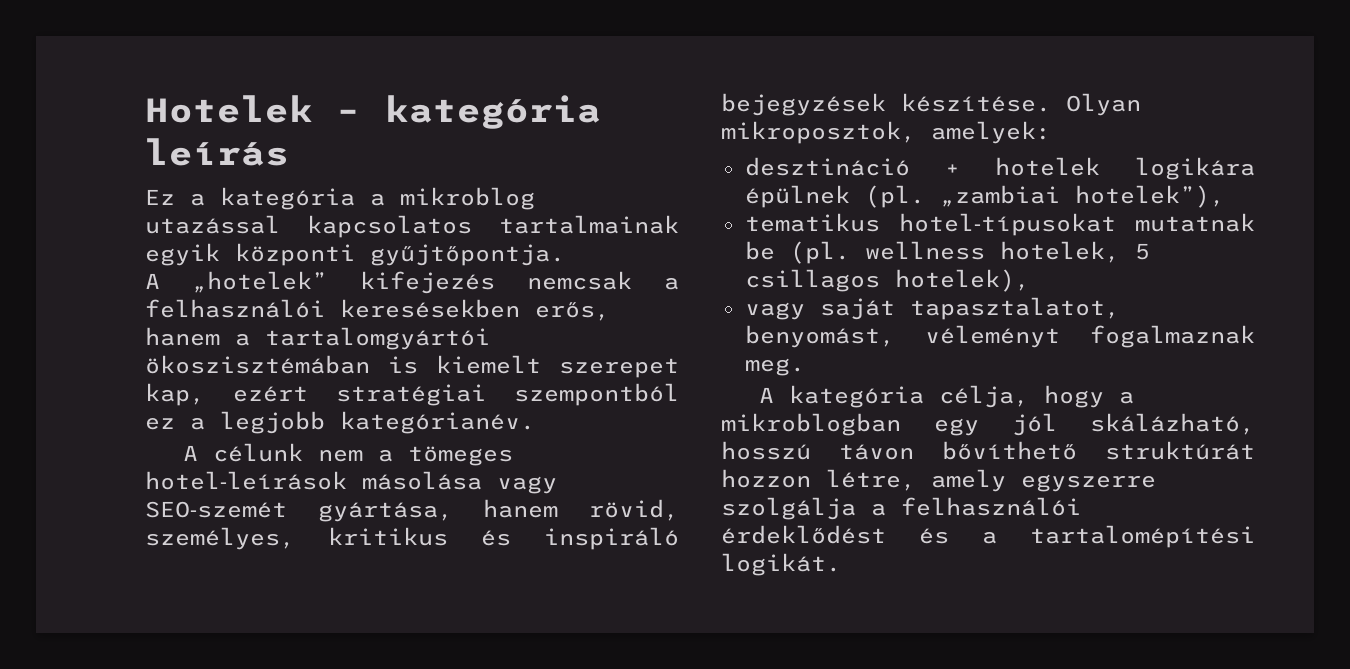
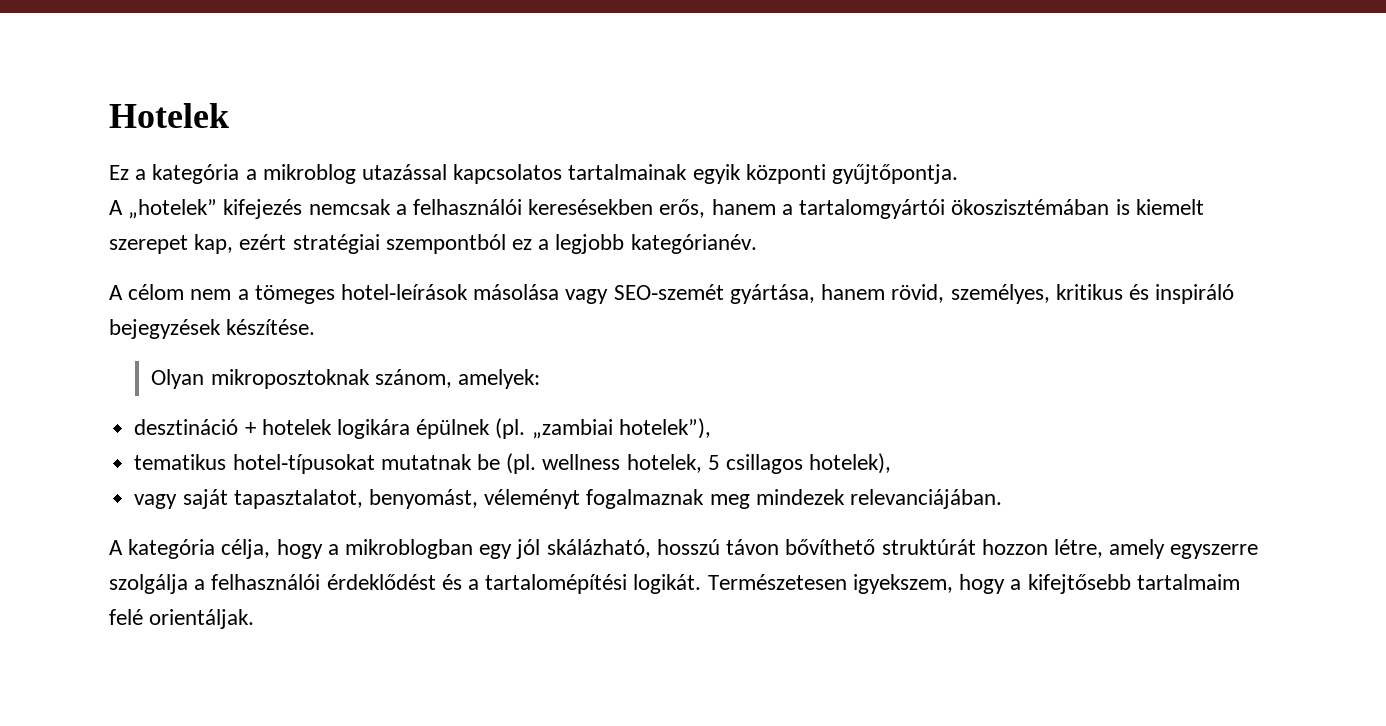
[337,95,601,129] [145,138,289,166] – kategória leírás -> (229, 115) none
[213,443,304,462] célunk -> [128,284,185,300] célom
[1066,93,1141,116] [721,121,916,144] Olyan mikroposztok, -> [151,369,452,389] // Olyan mikroposztoknak szánom,
[744,358,805,376] meg. -> [709,489,1002,509] meg mindezek relevanciájában.
(841, 564) none -> [707,574,1240,594] [109,609,255,629] Természetesen igyekszem, hogy a kifejtősebb tartalmaim felé orientáljak.

